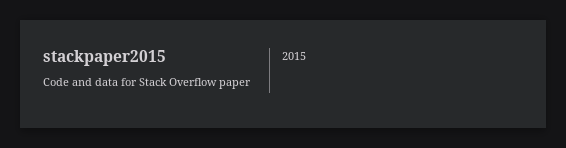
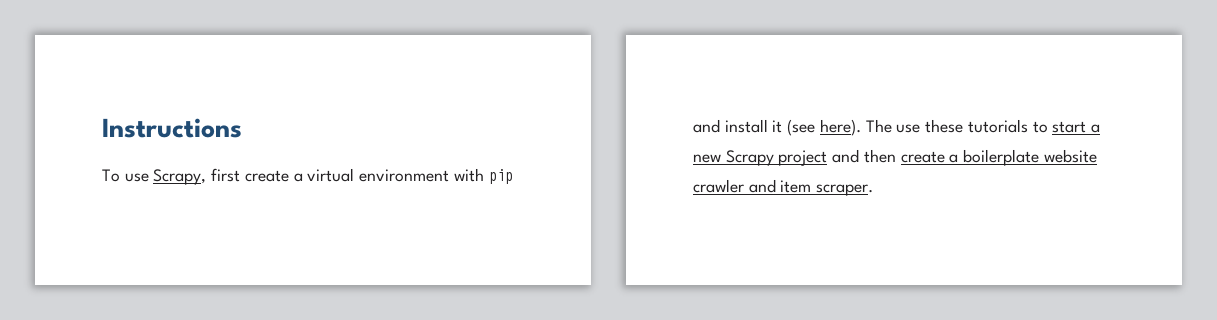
[43,50,166,66] [43,78,251,89] [282,52,306,60] stackpaper2015 // Code and data for Stack Overflow paper 2015 -> [102,118,242,138] [102,168,513,185] [693,119,1100,136] [693,149,1097,166] [693,179,874,196] Instructions // To use Scrapy, first create a virtual environment with pip and install it (see here). The use these tutorials to start a new Scrapy project and then create a boilerplate website crawler and item scraper.

